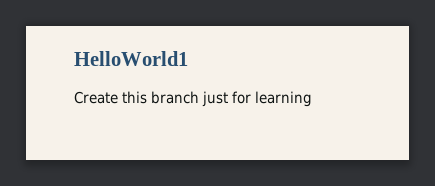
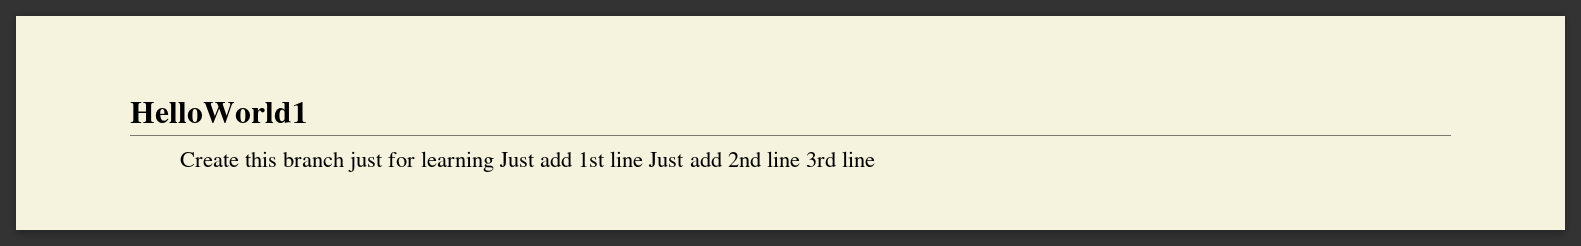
(312, 99) none -> [499,151,875,167] Just add 1st line Just add 2nd line 3rd line

